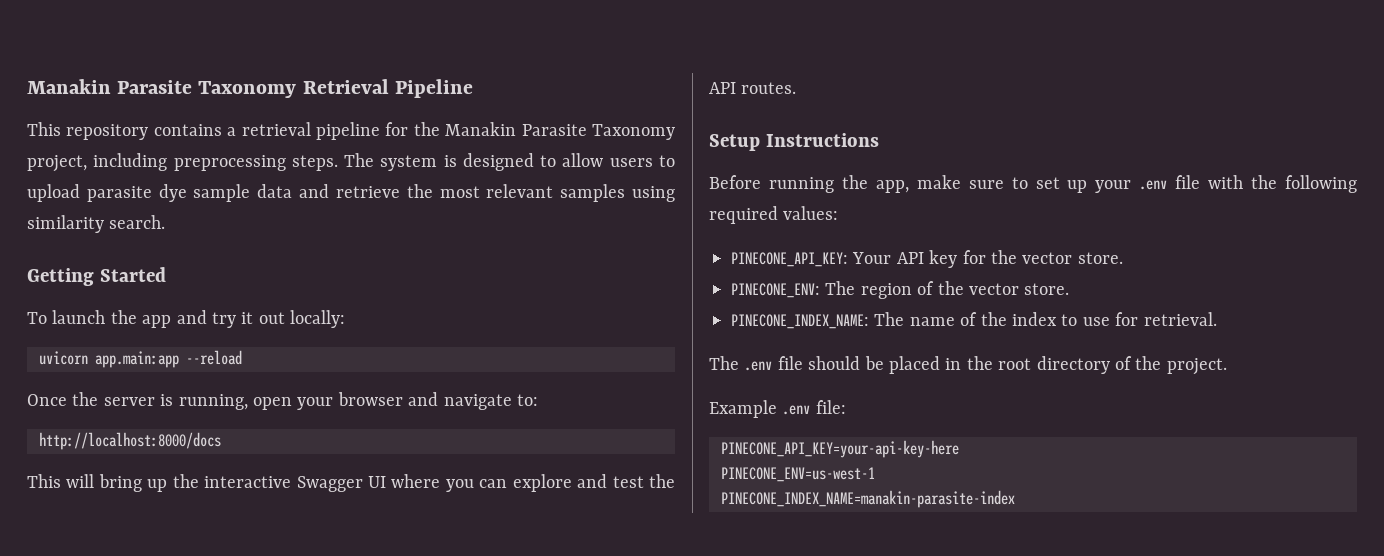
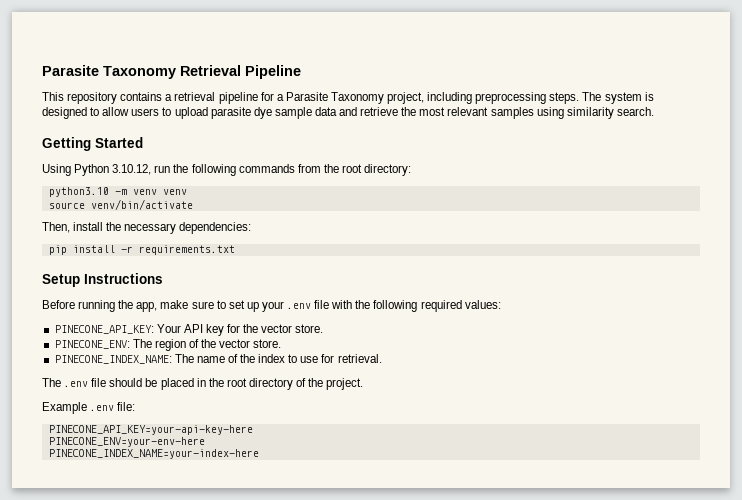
[27,79,111,94] Manakin -> (42, 70) none
[413,122,517,136] the Manakin -> [276,94,284,101] a
[27,310,346,328] [39,350,242,368] [27,392,538,410] [39,432,221,450] [27,474,676,492] [709,82,797,94] To launch the app and try it out locally: // uvicorn app.main:app --reload // Once the server is running, open your browser and navigate to: // http://localhost:8000/docs // This will bring up the interactive Swagger UI where you can explore and test the API routes. -> [42,164,412,176] [48,187,187,197] [48,199,193,210] [42,222,252,234] [48,245,235,255] Using Python 3.10.12, run the following commands from the root directory: // python3.10 -m venv venv // source venv/bin/activate // Then, install the necessary dependencies: // pip install -r requirements.txt
[721,467,875,482] [721,490,1015,508] PINECONE_ENV=us-west-1 // PINECONE_INDEX_NAME=manakin-parasite-index -> [48,437,205,447] [48,449,259,459] PINECONE_ENV=your-env-here // PINECONE_INDEX_NAME=your-index-here

